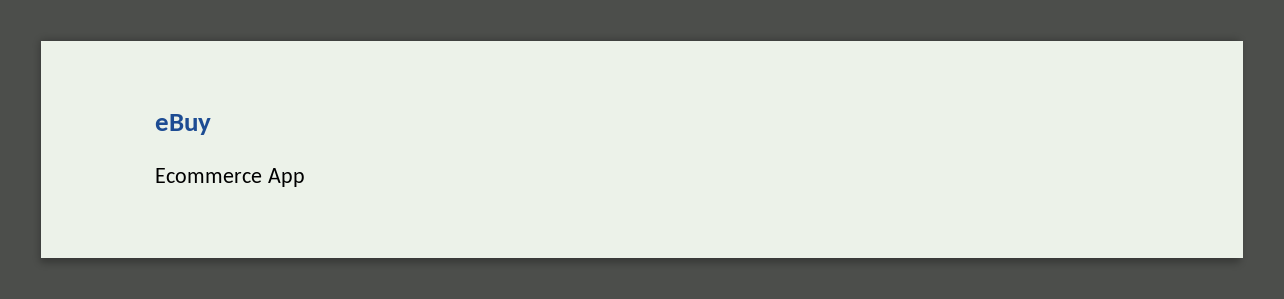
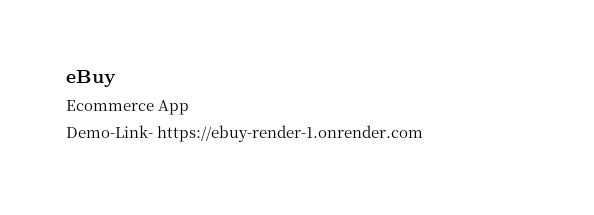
(305, 177) none -> [66,125,424,142] // Demo-Link- https://ebuy-render-1.onrender.com

